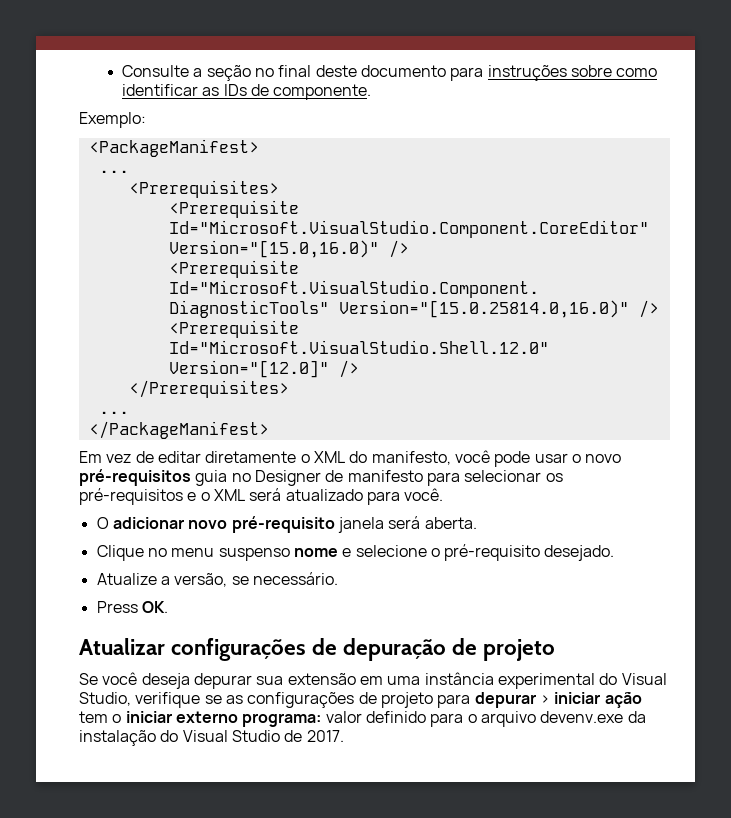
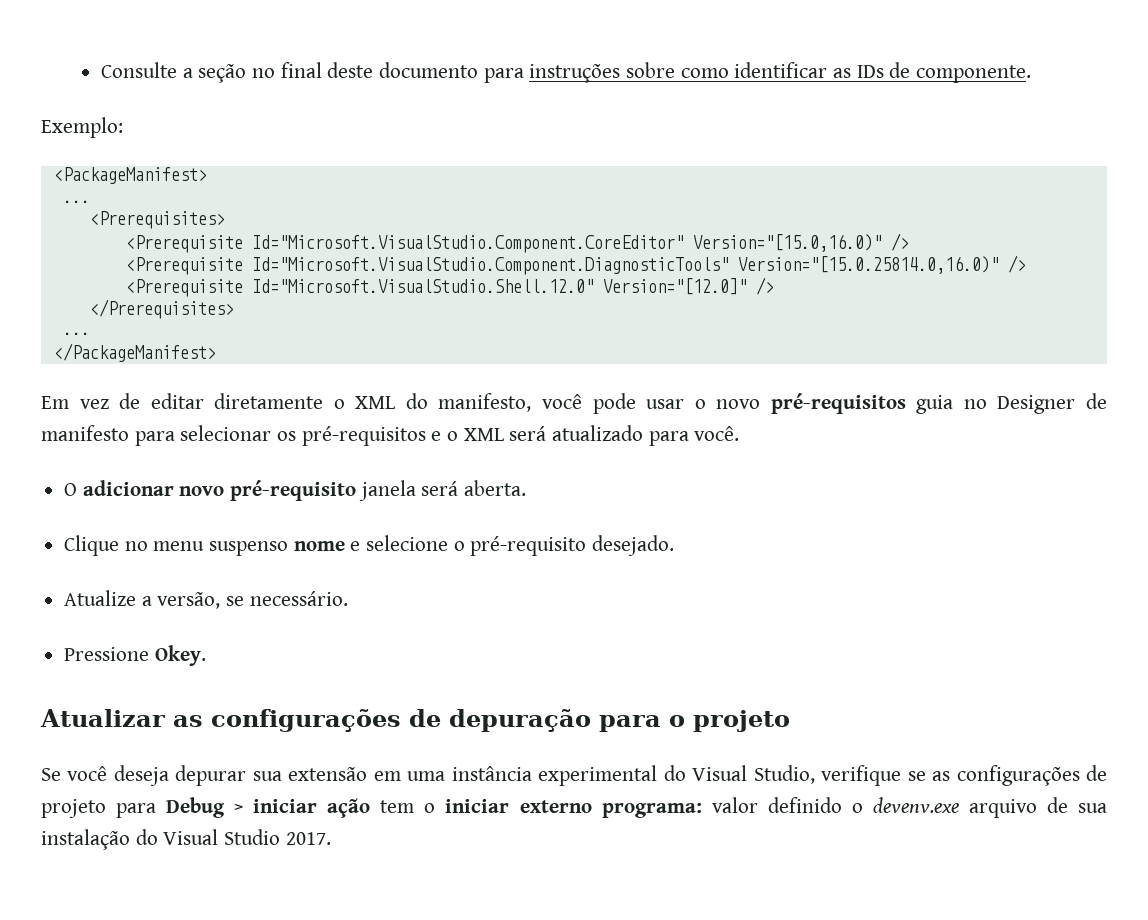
[96,601,168,613] Press OK. -> [64,645,206,666] Pressione Okey.
(165, 646) none -> [173,715,203,727] as
[452,638,478,655] de -> [599,715,685,732] para o
[474,692,536,708] depurar -> [166,797,226,818] Debug
[430,711,646,727] para o arquivo devenv.exe da -> [851,797,1107,818] o devenv.exe arquivo de sua
[284,730,303,742] de -> (281, 837) none

